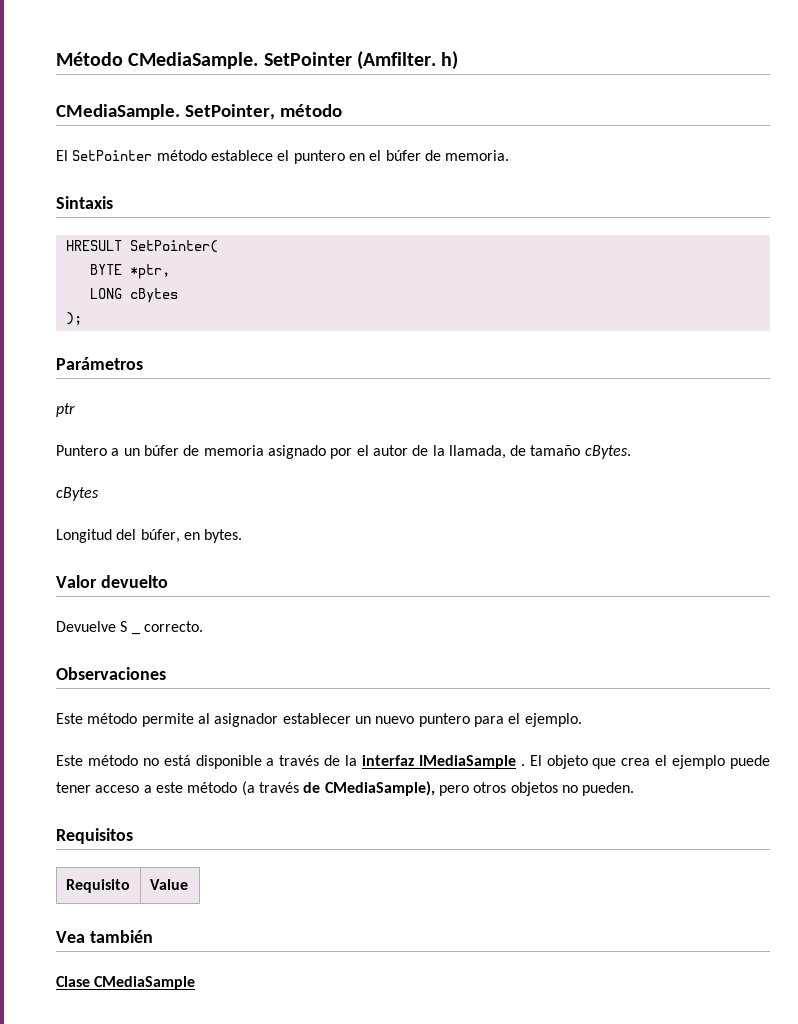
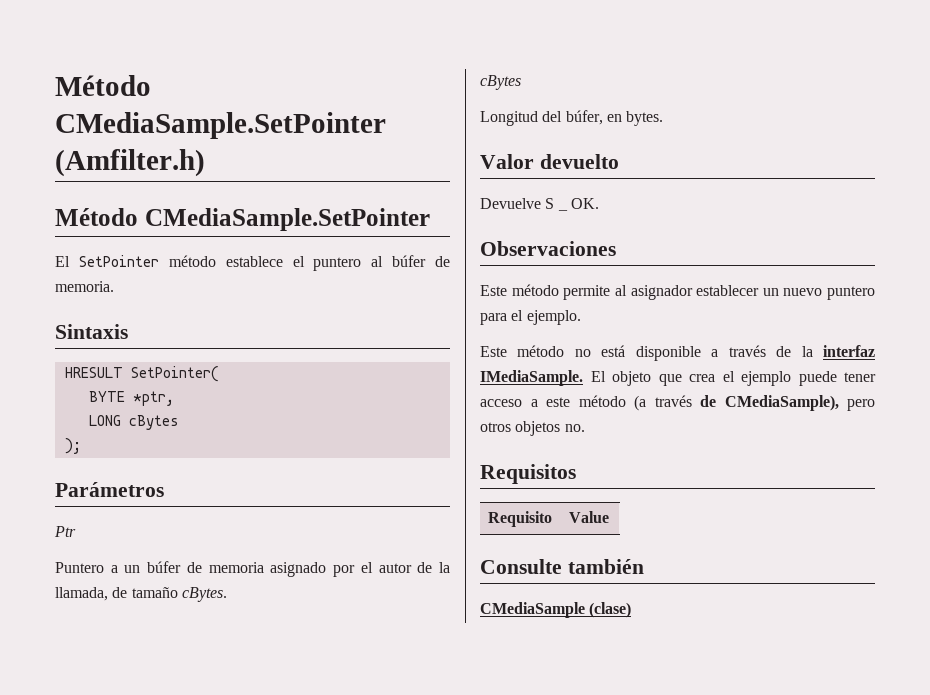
[56,51,459,70] [56,104,342,120] Método CMediaSample. SetPointer (Amfilter. h) // CMediaSample. SetPointer, método -> [55,75,151,96] [55,112,386,139] [55,149,205,177] [55,208,430,231] Método CMediaSample.SetPointer (Amfilter.h) // Método CMediaSample.SetPointer
[348,150,382,161] en el -> [371,256,384,267] al
[56,403,75,417] ptr -> [54,526,76,537] Ptr
[143,621,203,632] correcto. -> [570,198,599,209] OK.
[418,755,525,769] IMediaSample . -> [480,370,583,386] IMediaSample.
[561,782,635,796] no pueden. -> [564,424,585,432] no.
[56,931,85,943] Vea -> [480,559,562,574] Consulte
[56,976,196,990] Clase CMediaSample -> [480,602,632,618] CMediaSample (clase)

